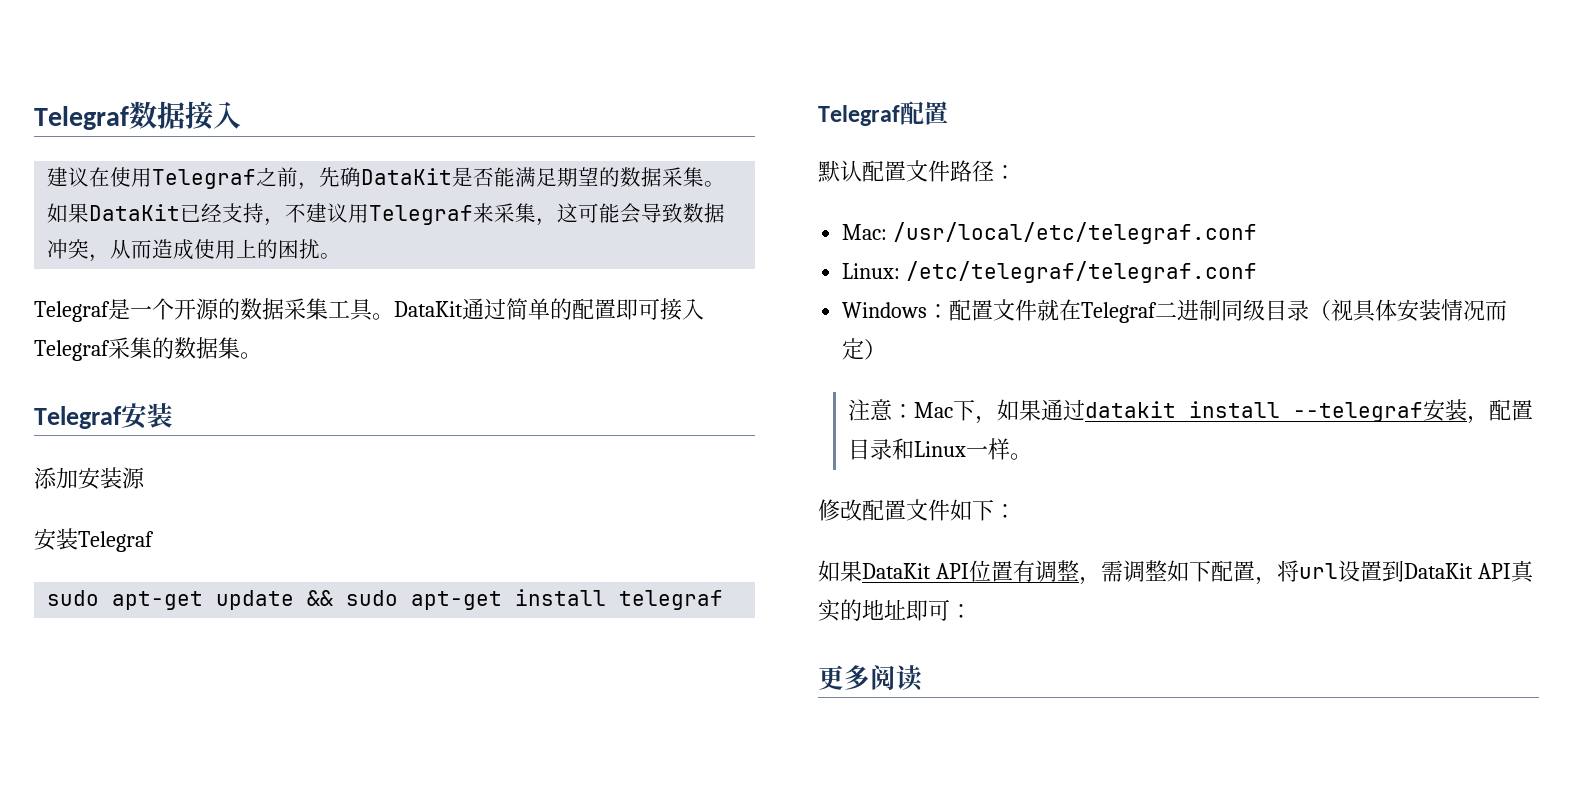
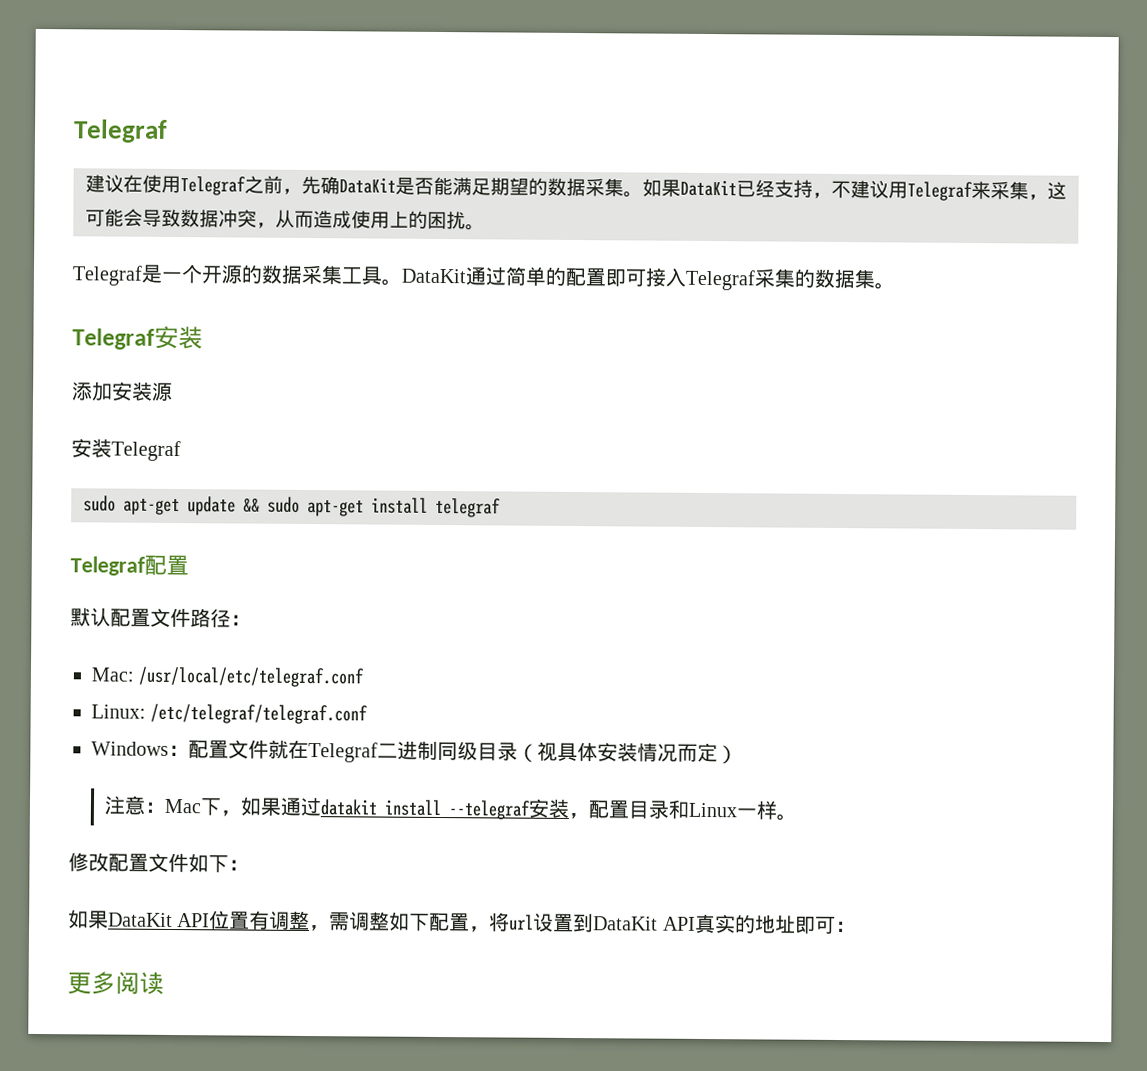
[34,101,241,130] Telegraf数据接入 -> [73,119,168,143] Telegraf

